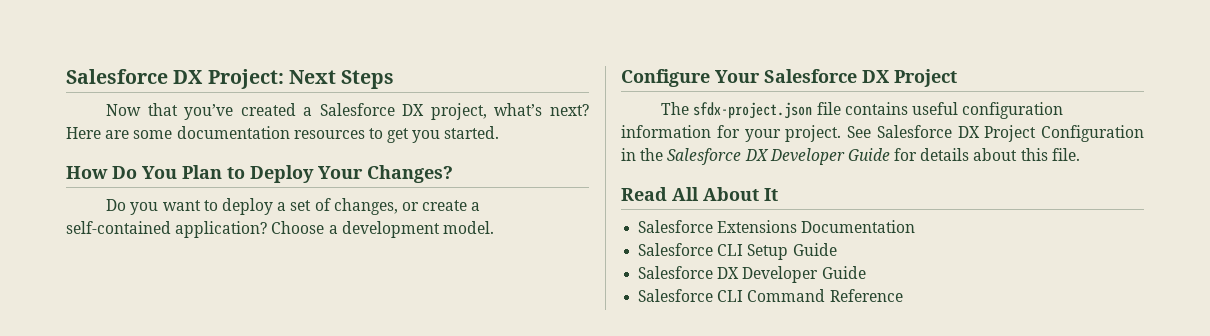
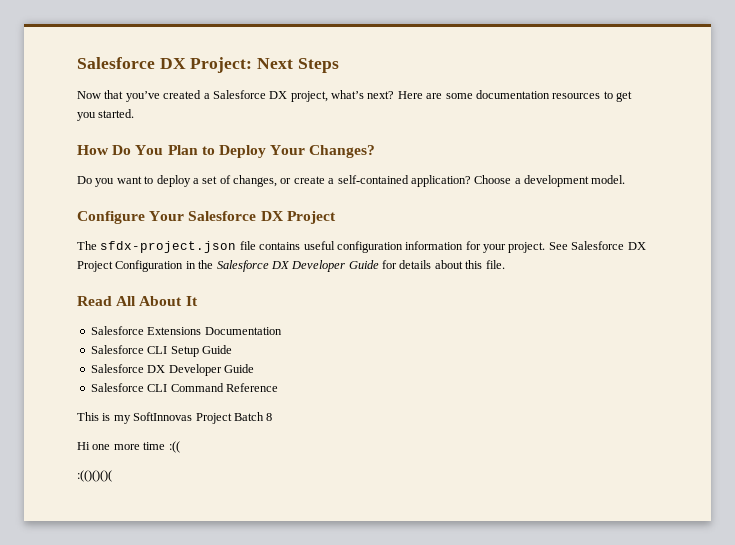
(903, 295) none -> [77,412,273,424] [77,441,180,453] [77,470,112,482] // This is my SoftInnovas Project Batch 8 // Hi one more time :(( // :(()()()(

